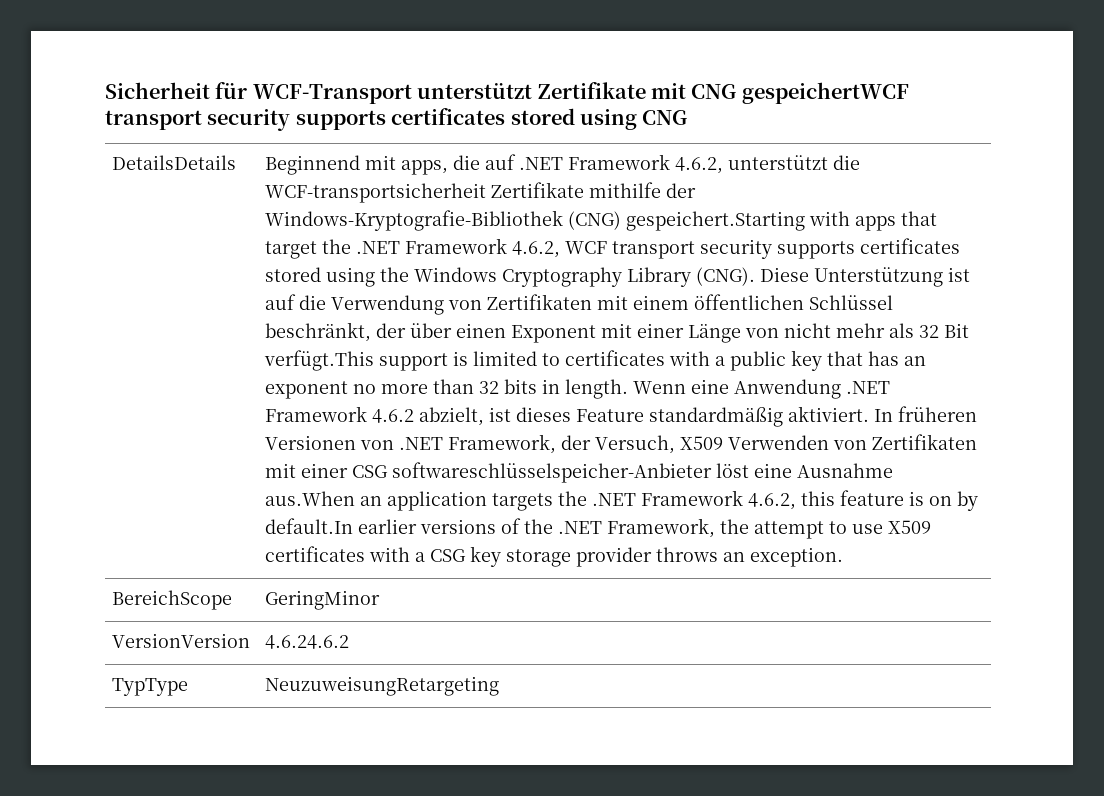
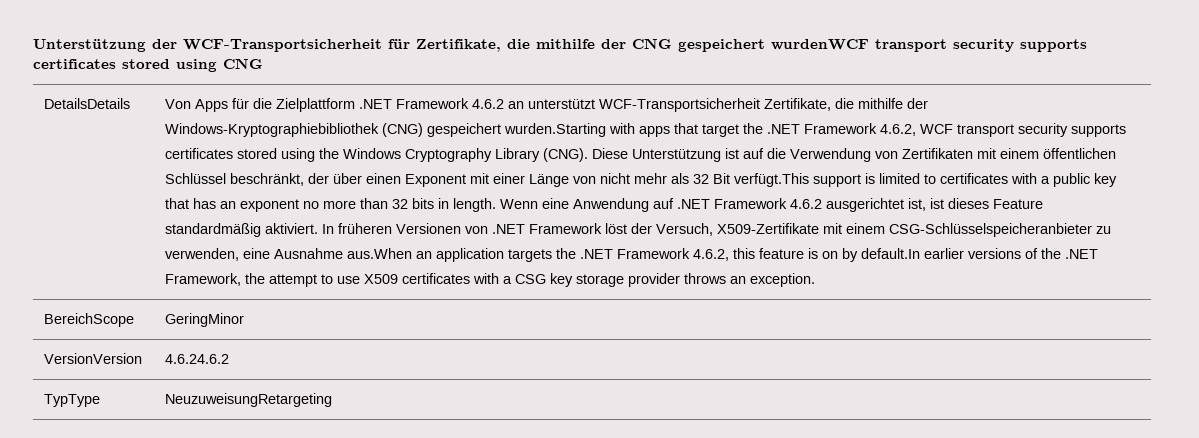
[105,82,909,104] Sicherheit für WCF-Transport unterstützt Zertifikate mit CNG gespeichertWCF -> [33,38,869,52] Unterstützung der WCF-Transportsicherheit für Zertifikate, die mithilfe der CNG gespeichert wurdenWCF
[265,154,861,175] [265,182,697,203] [265,210,806,231] Beginnend mit apps, die auf .NET Framework 4.6.2, unterstützt die WCF-transportsicherheit Zertifikate mithilfe der Windows-Kryptografie-Bibliothek (CNG) gespeichert.Starting -> [165,98,929,112] [165,123,607,137] Von Apps für die Zielplattform .NET Framework 4.6.2 an unterstützt WCF-Transportsicherheit Zertifikate, die mithilfe der Windows-Kryptographiebibliothek (CNG) gespeichert wurden.Starting
[846,381,891,394] [265,406,485,426] .NET Framework 4.6.2 abzielt, -> [653,198,927,212] auf .NET Framework 4.6.2 ausgerichtet ist,
[448,434,978,454] [265,462,750,483] Framework, der Versuch, X509 Verwenden von Zertifikaten mit einer CSG softwareschlüsselspeicher-Anbieter löst -> [529,223,1112,237] [165,248,240,261] Framework löst der Versuch, X509-Zertifikate mit einem CSG-Schlüsselspeicheranbieter zu verwenden,

